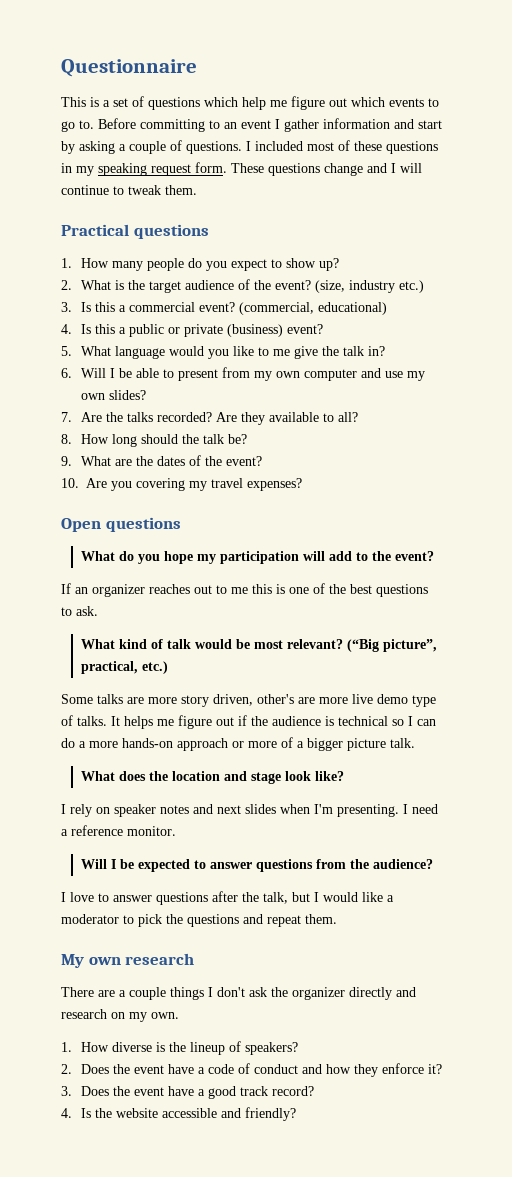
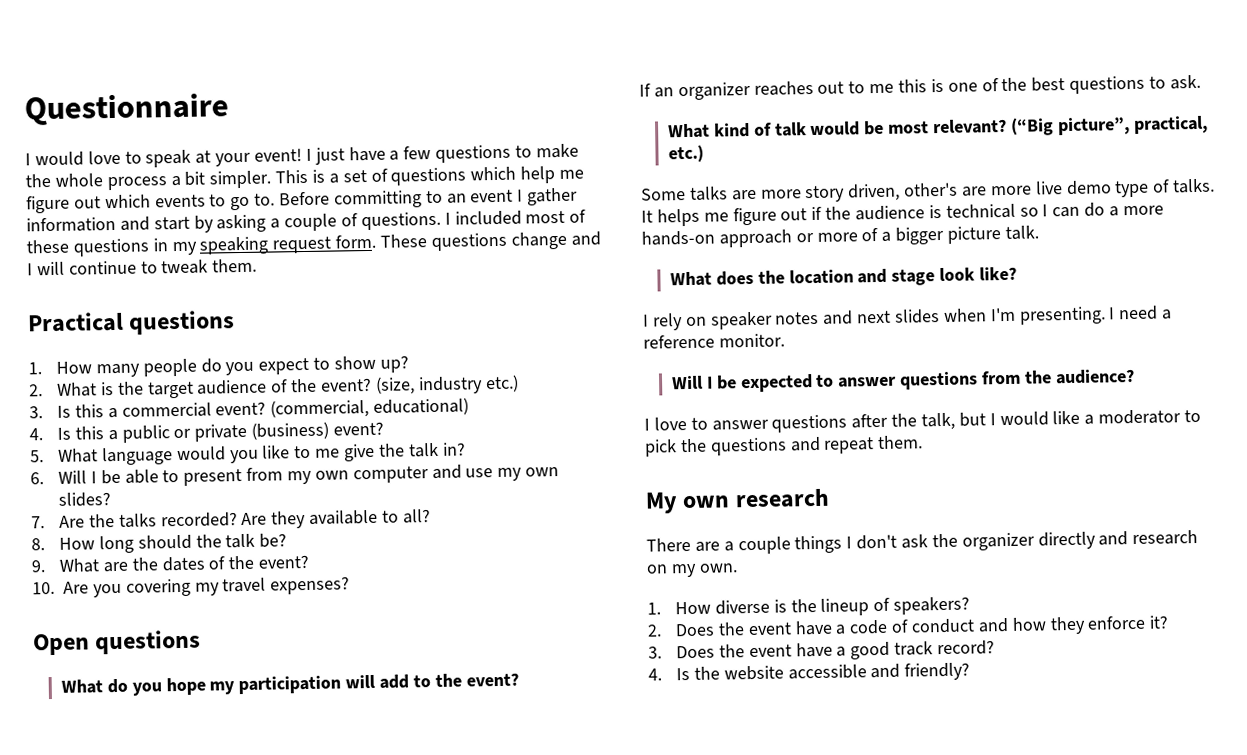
(197, 68) none -> [25,143,579,168] [25,170,272,191] I would love to speak at your event! I just have a few questions to make the whole process a bit simpler.

